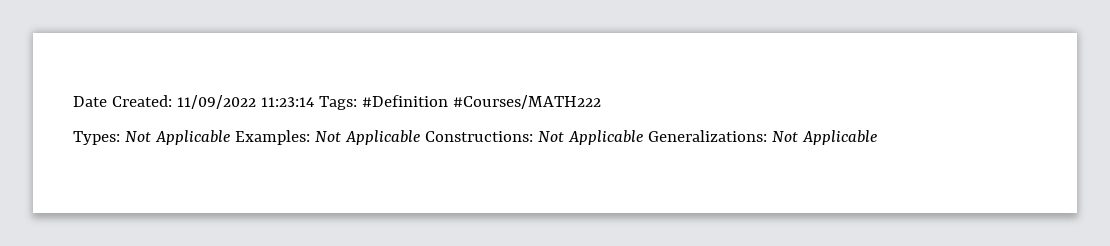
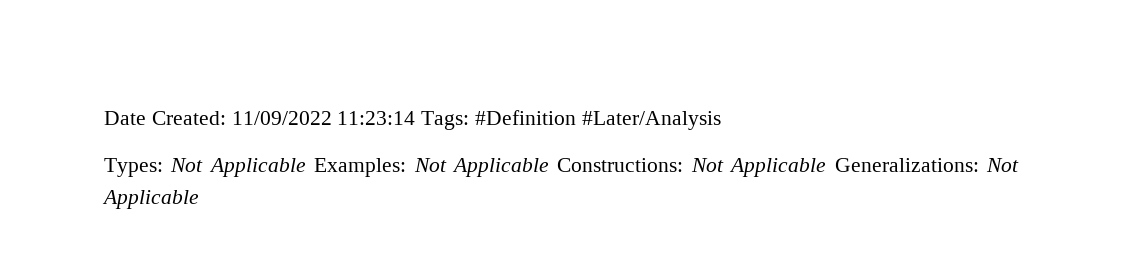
[452,95,601,109] #Courses/MATH222 -> [581,111,721,130] #Later/Analysis

